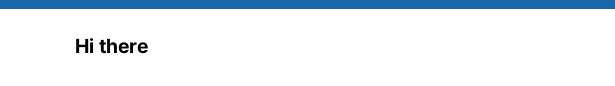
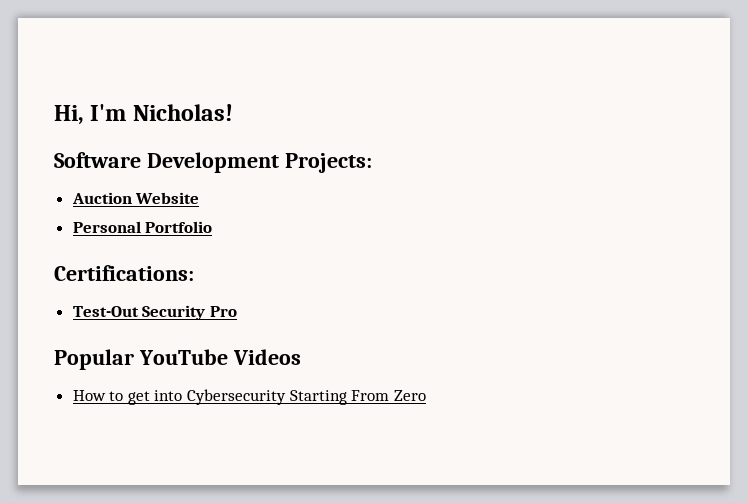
[75,38,149,54] Hi there -> [54,104,233,125] [54,152,372,173] [71,192,200,204] [72,221,213,233] [54,265,194,281] [72,305,237,320] [54,349,301,370] [72,389,426,405] Hi, I'm Nicholas! // Software Development Projects: // Auction Website // Personal Portfolio // Certifications: // Test-Out Security Pro // Popular YouTube Videos // How to get into Cybersecurity Starting From Zero

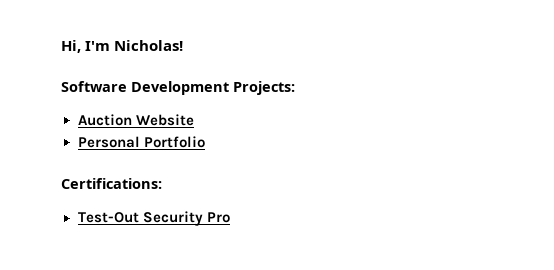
[54,349,301,370] [72,389,426,405] // Popular YouTube Videos // How to get into Cybersecurity Starting From Zero -> (230, 217) none

